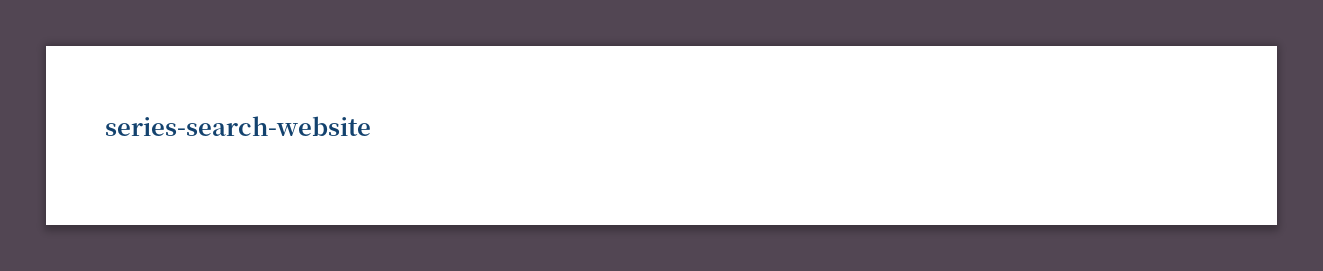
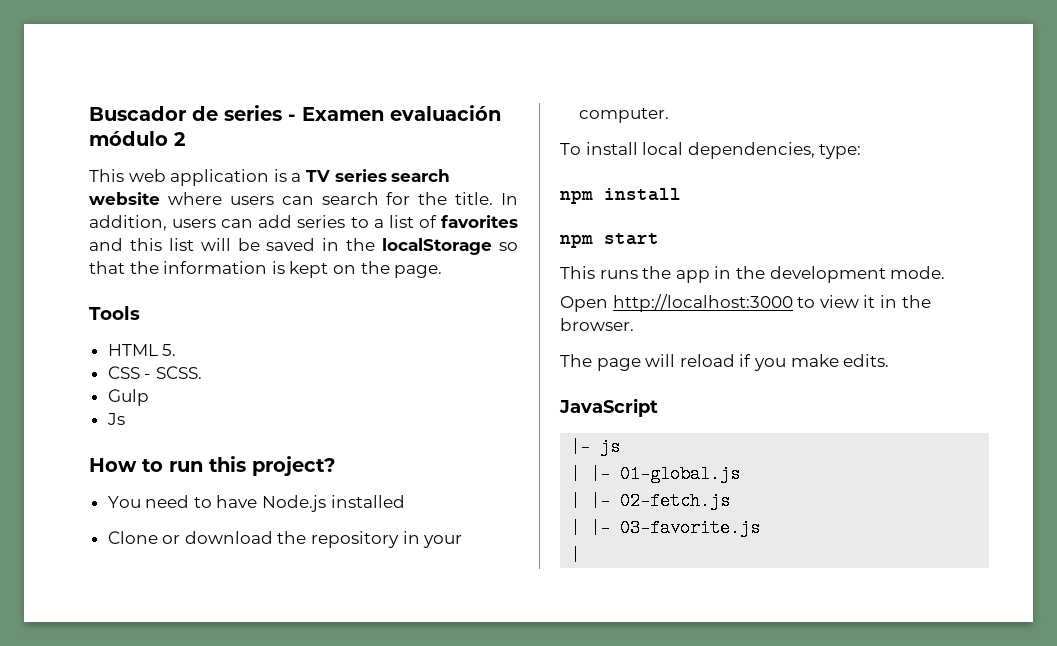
[105,116,371,136] series-search-website -> [89,105,501,121] [89,131,186,146] [89,169,451,186] [89,192,518,205] [89,215,518,231] [89,238,518,255] [89,261,443,278] [89,306,140,320] [107,344,177,356] [107,366,202,379] [107,389,149,406] [106,413,125,425] [89,456,335,476] [107,495,405,512] [107,531,463,548] [578,108,669,123] [560,142,862,159] [560,188,681,204] [560,233,659,248] [560,266,946,283] [560,294,931,312] [560,318,634,331] [560,354,890,371] [559,398,658,417] [570,438,621,456] [570,465,741,483] [570,492,731,510] [570,519,761,537] [570,546,581,564] Buscador de series - Examen evaluación módulo 2 // This web application is a TV series search website where users can search for the title. In addition, users can add series to a list of favorites and this list will be saved in the localStorage so that the information is kept on the page. // Tools // HTML 5. // CSS - SCSS. // Gulp // Js // How to run this project? // You need to have Node.js installed // Clone or download the repository in your computer. // To install local dependencies, type: // npm install // npm start // This runs the app in the development mode. // Open http://localhost:3000 to view it in the browser. // The page will reload if you make edits. // JavaScript // |– js // | |– 01-global.js // | |– 02-fetch.js // | |– 03-favorite.js // |

